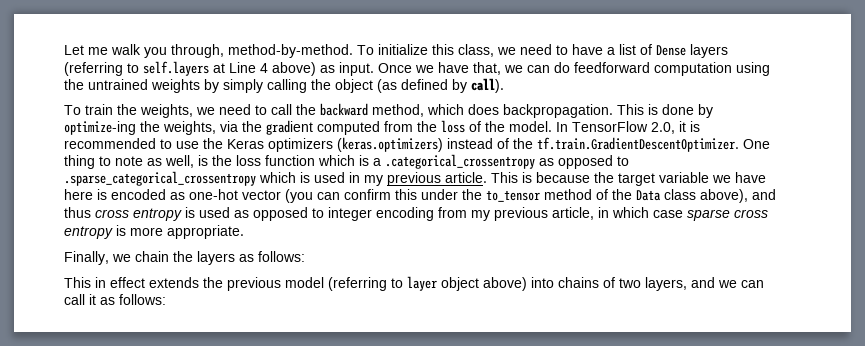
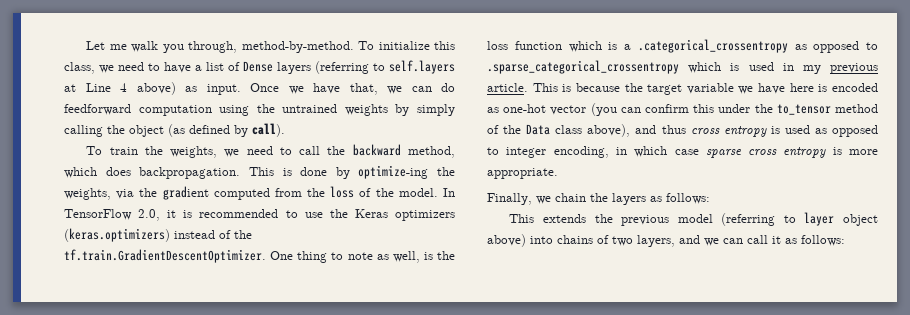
[376,207,594,221] encoding from my previous article, -> [553,146,609,158] encoding,
[95,277,145,288] in effect -> (535, 218) none

